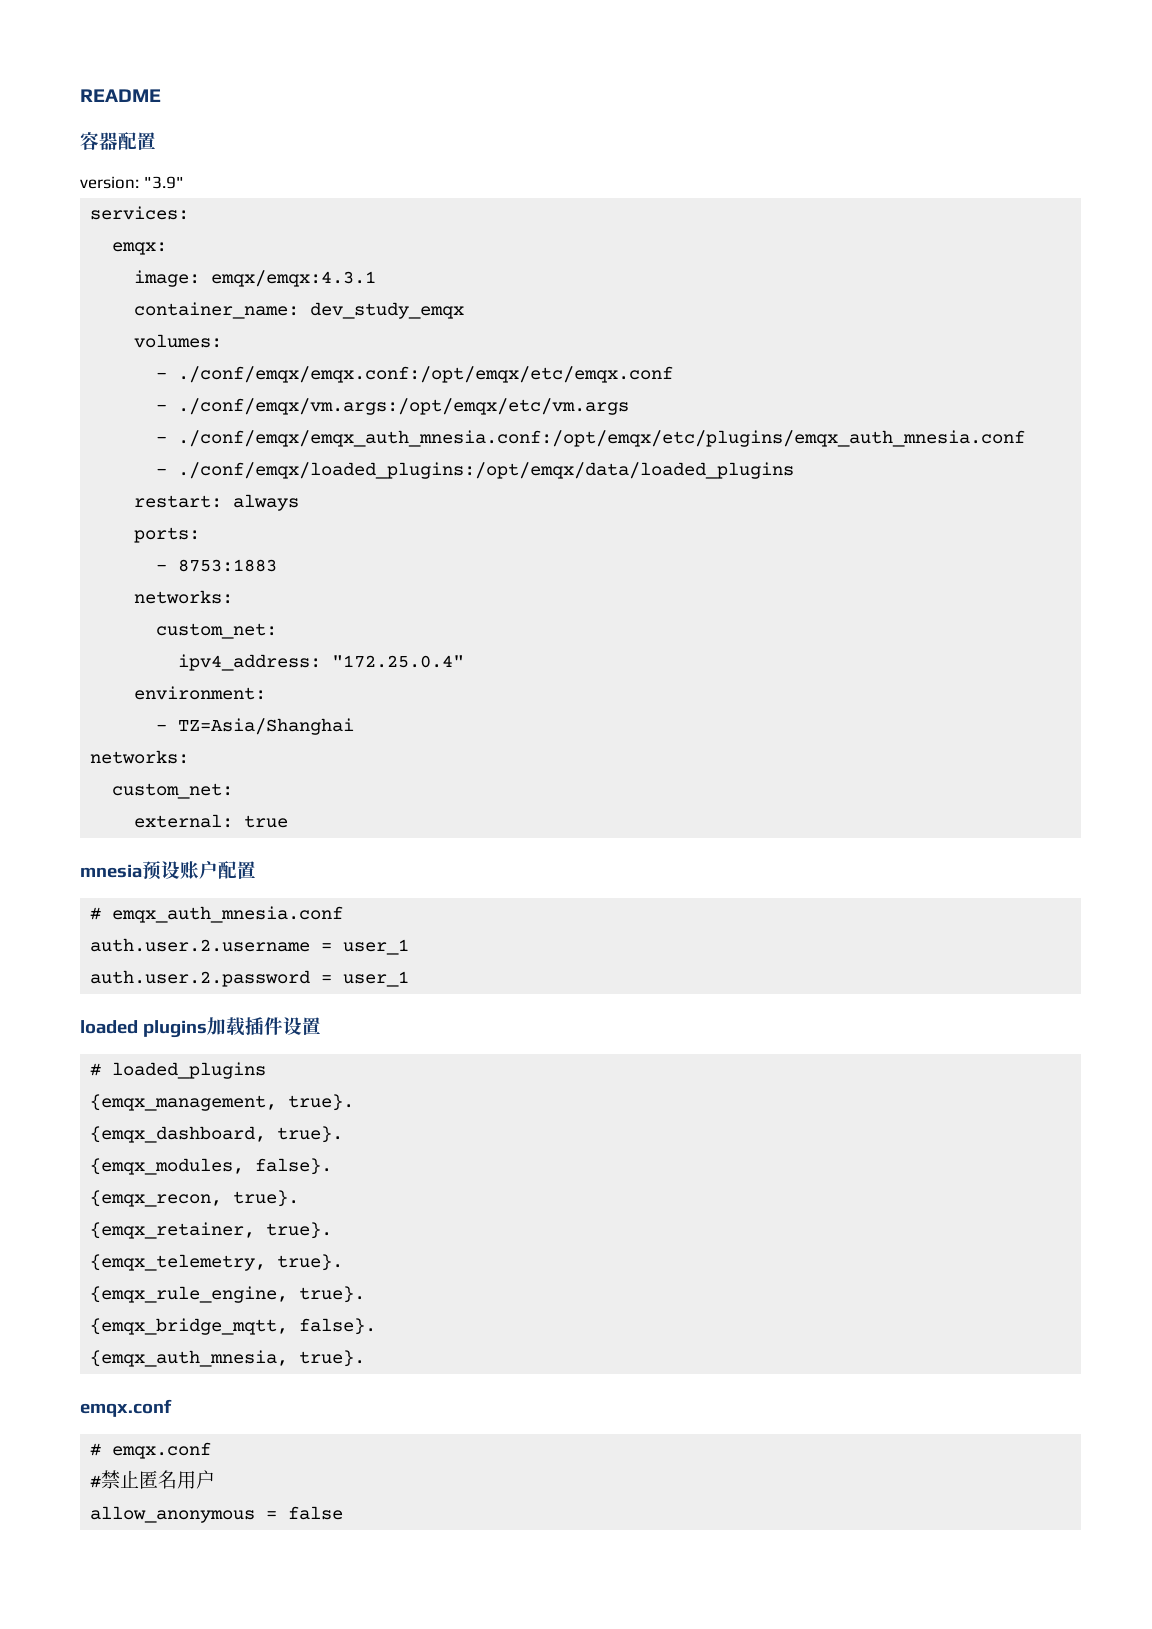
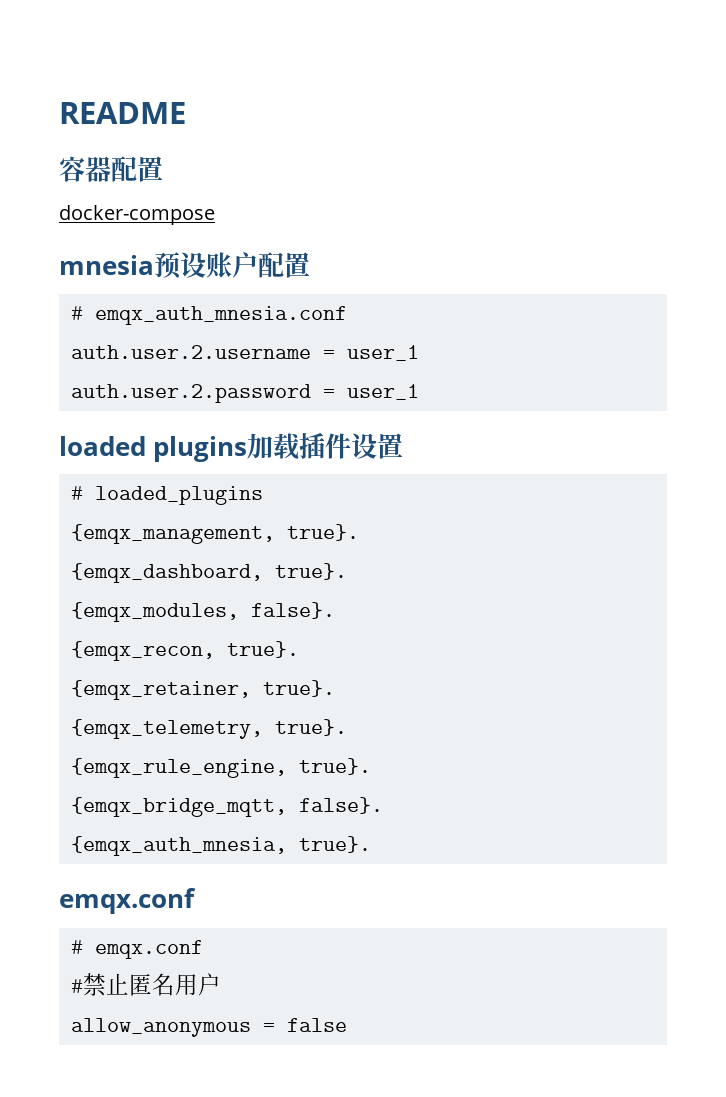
[80,176,184,189] [90,206,190,220] [112,242,168,255] [134,270,377,287] [134,302,465,319] [134,334,223,348] [156,366,674,383] [156,398,630,415] [156,430,1026,447] [156,462,795,479] [134,494,300,511] [134,527,201,543] [156,559,278,572] [134,590,234,604] [156,623,278,639] [178,654,465,671] [134,686,267,700] [156,718,355,735] [90,750,190,764] [112,783,234,799] [134,814,289,828] version: "3.9" // services: // emqx: // image: emqx/emqx:4.3.1 // container_name: dev_study_emqx // volumes: // - ./conf/emqx/emqx.conf:/opt/emqx/etc/emqx.conf // - ./conf/emqx/vm.args:/opt/emqx/etc/vm.args // - ./conf/emqx/emqx_auth_mnesia.conf:/opt/emqx/etc/plugins/emqx_auth_mnesia.conf // - ./conf/emqx/loaded_plugins:/opt/emqx/data/loaded_plugins // restart: always // ports: // - 8753:1883 // networks: // custom_net: // ipv4_address: "172.25.0.4" // environment: // - TZ=Asia/Shanghai // networks: // custom_net: // external: true -> [59,205,215,225] docker-compose

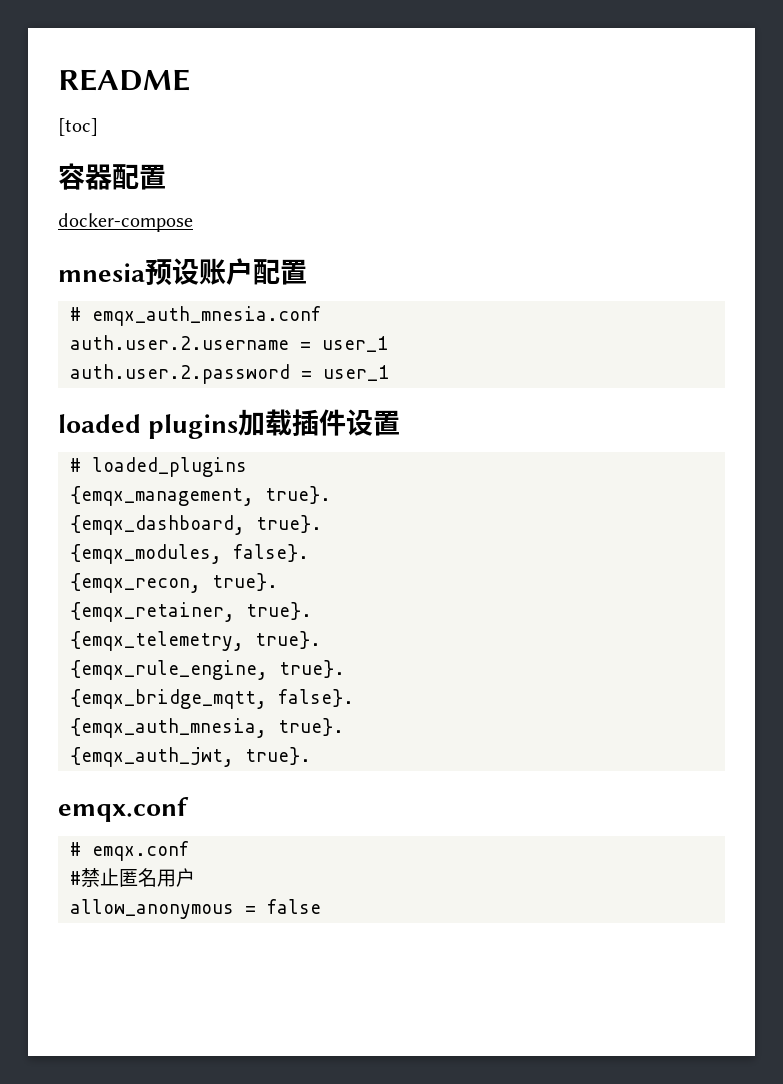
(186, 113) none -> [58,118,98,136] // [toc]
(371, 844) none -> [70,747,311,767] // {emqx_auth_jwt, true}.

